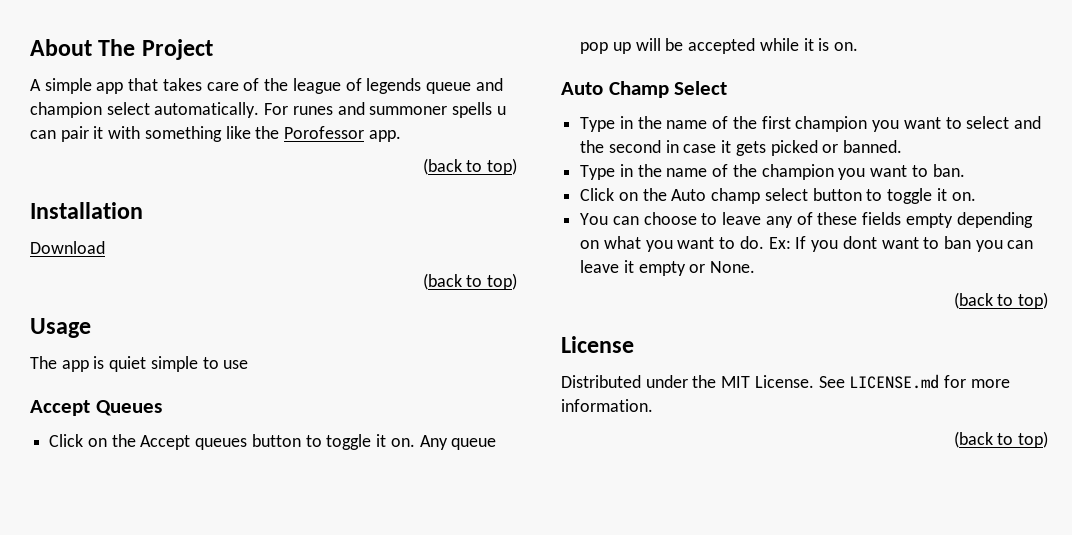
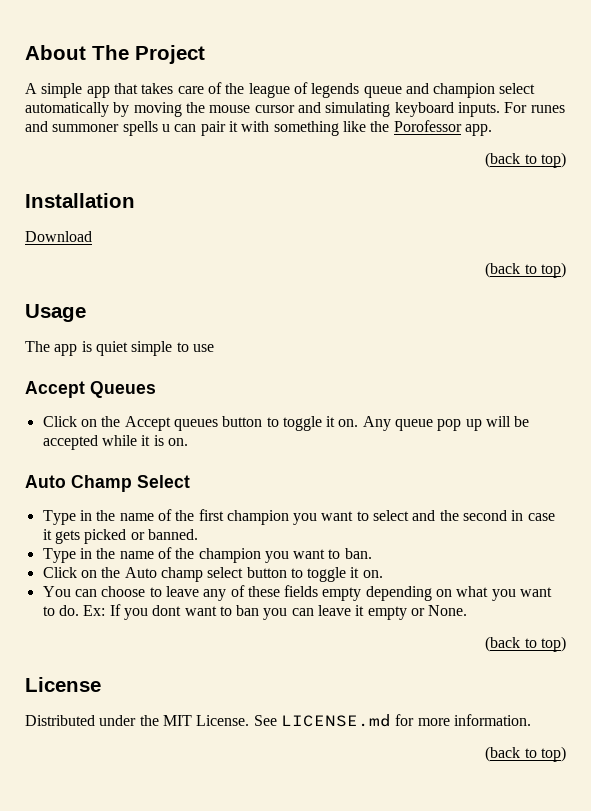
[154,102,260,118] automatically. -> [25,102,500,117] automatically by moving the mouse cursor and simulating keyboard inputs.

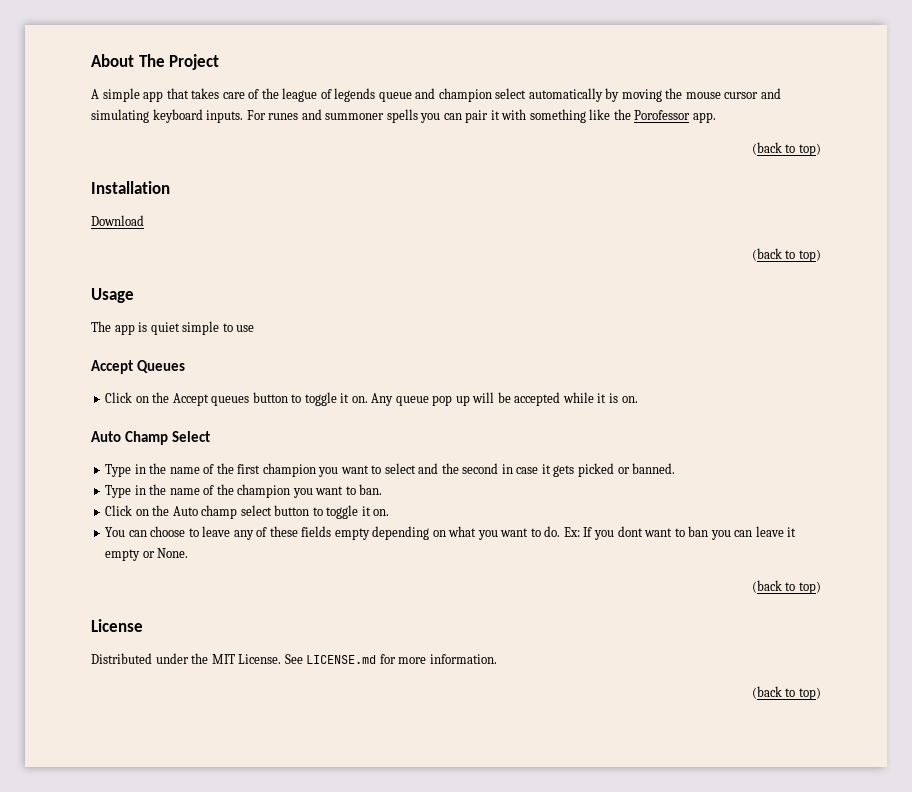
[161,124,170,132] u -> [420,113,441,123] you

